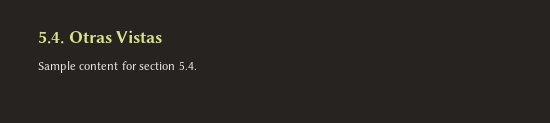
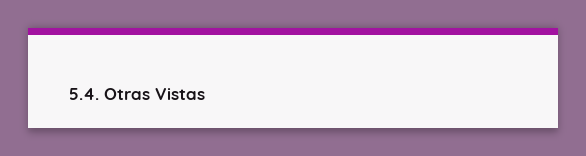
[38,61,197,73] // Sample content for section 5.4. -> (205, 94) none

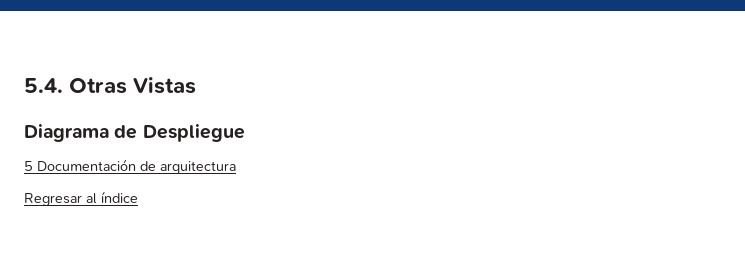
(205, 94) none -> [24,124,245,142] [24,159,236,174] [24,191,138,206] // Diagrama de Despliegue // 5 Documentación de arquitectura // Regresar al índice

